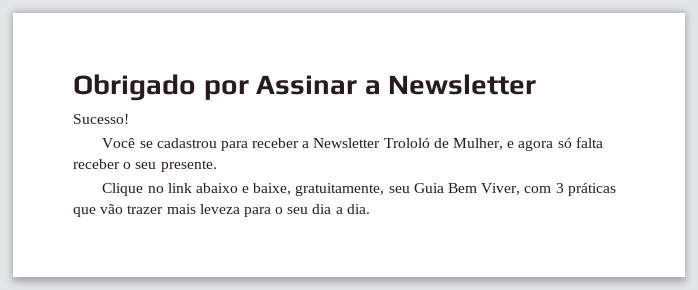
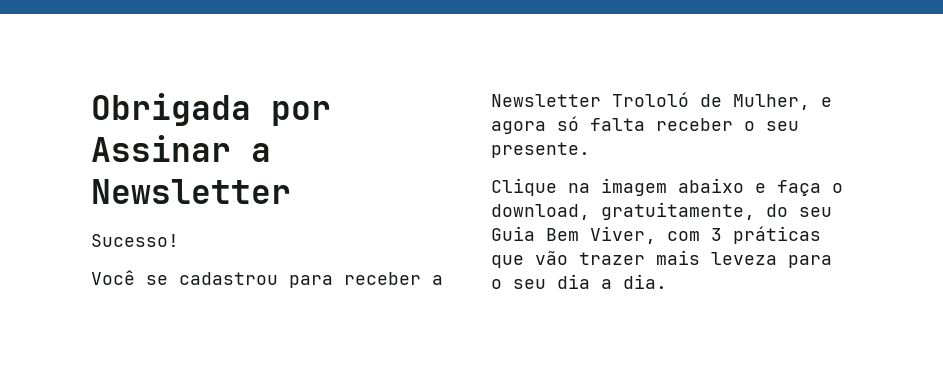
[73,74,196,101] Obrigado -> [91,93,251,126] Obrigada
[147,183,385,196] no link abaixo e baixe, gratuitamente, -> [568,178,843,196] [491,202,788,220] na imagem abaixo e faça o download, gratuitamente, do

